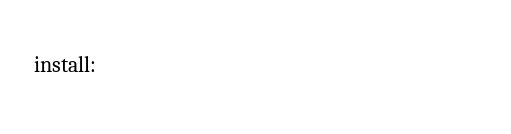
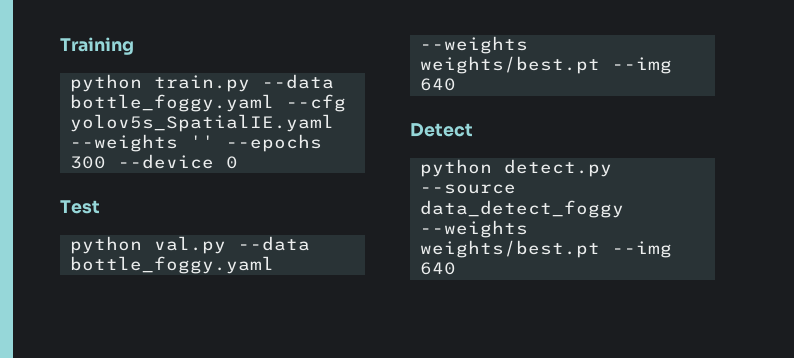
[34,56,96,72] install: -> [60,37,134,55] [69,74,334,92] [69,94,346,112] [69,114,334,132] [69,134,322,152] [69,154,238,169] [60,200,100,214] [69,236,310,254] [69,256,274,274] [419,36,528,54] [419,56,672,74] [419,78,456,91] [410,123,473,137] [419,159,612,177] [419,184,516,194] [419,200,624,218] [419,220,528,238] [419,240,672,258] [419,262,456,275] Training // python train.py --data bottle_foggy.yaml --cfg yolov5s_SpatialIE.yaml --weights '' --epochs 300 --device 0 // Test // python val.py --data bottle_foggy.yaml --weights weights/best.pt --img 640 // Detect // python detect.py --source data_detect_foggy --weights weights/best.pt --img 640

